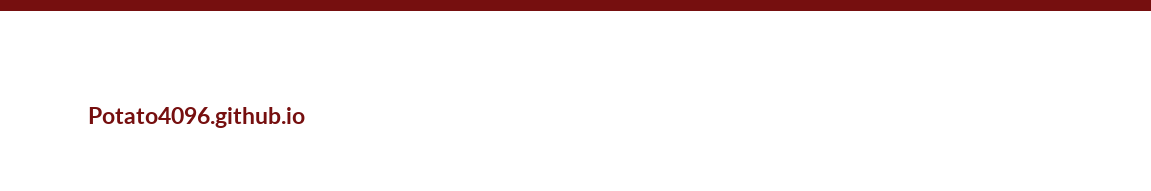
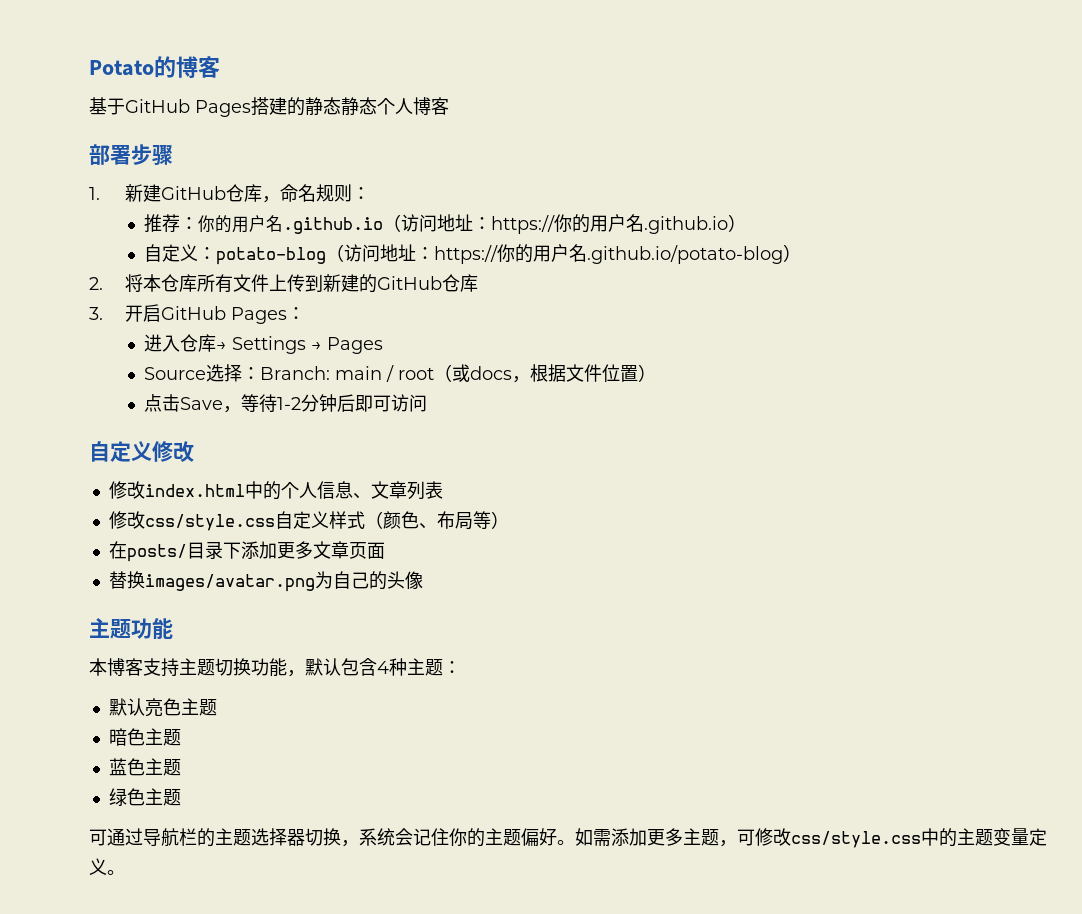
[88,107,305,128] Potato4096.github.io -> [89,56,220,78] [89,97,449,117] [89,144,173,165] [89,184,370,203] [144,214,747,234] [144,244,802,265] [89,274,478,293] [89,304,305,324] [144,334,384,354] [144,364,657,383] [144,394,428,413] [89,441,194,462] [108,481,443,500] [108,511,509,531] [108,541,385,562] [108,571,423,592] [89,618,173,639] [89,658,461,677] [108,698,217,717] [108,728,181,746] [108,758,181,776] [108,788,181,806] [89,828,1047,848] [89,858,125,875] Potato的博客 // 基于GitHub Pages搭建的静态静态个人博客 // 部署步骤 // 1.新建GitHub仓库，命名规则： // 推荐：你的用户名.github.io（访问地址：https://你的用户名.github.io） // 自定义：potato-blog（访问地址：https://你的用户名.github.io/potato-blog） // 2.将本仓库所有文件上传到新建的GitHub仓库 // 3.开启GitHub Pages： // 进入仓库→ Settings → Pages // Source选择：Branch: main / root（或docs，根据文件位置） // 点击Save，等待1-2分钟后即可访问 // 自定义修改 // 修改index.html中的个人信息、文章列表 // 修改css/style.css自定义样式（颜色、布局等） // 在posts/目录下添加更多文章页面 // 替换images/avatar.png为自己的头像 // 主题功能 // 本博客支持主题切换功能，默认包含4种主题： // 默认亮色主题 // 暗色主题 // 蓝色主题 // 绿色主题 // 可通过导航栏的主题选择器切换，系统会记住你的主题偏好。如需添加更多主题，可修改css/style.css中的主题变量定义。

